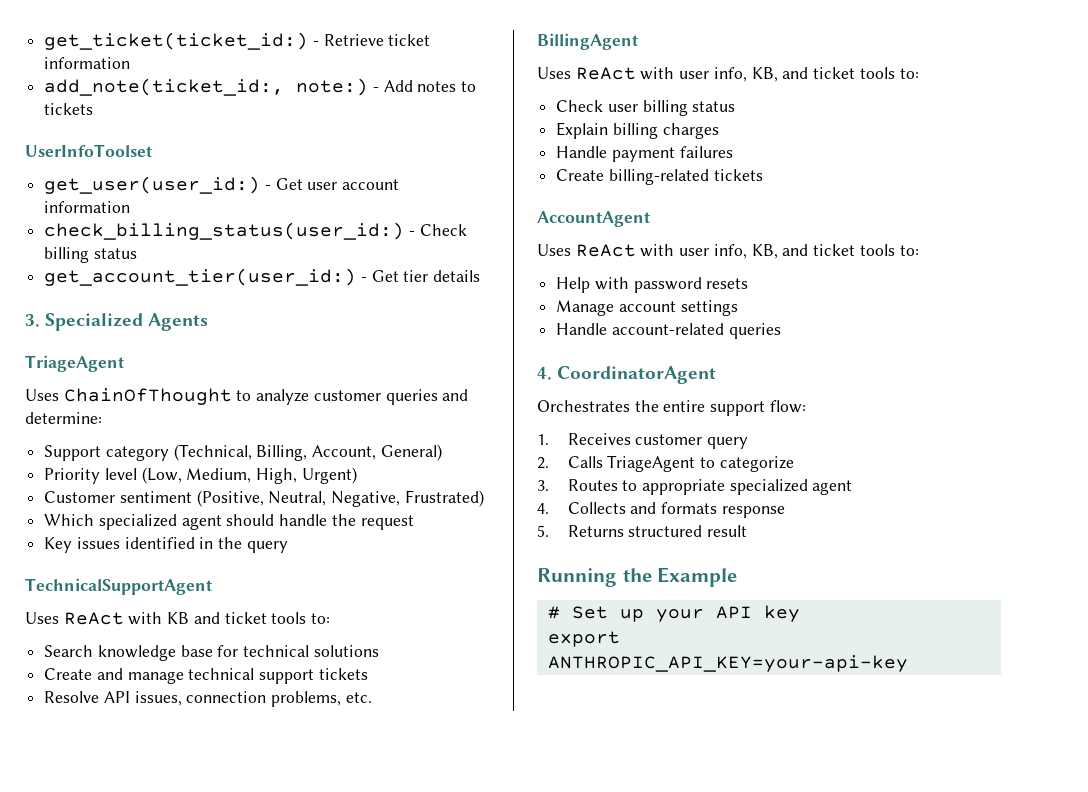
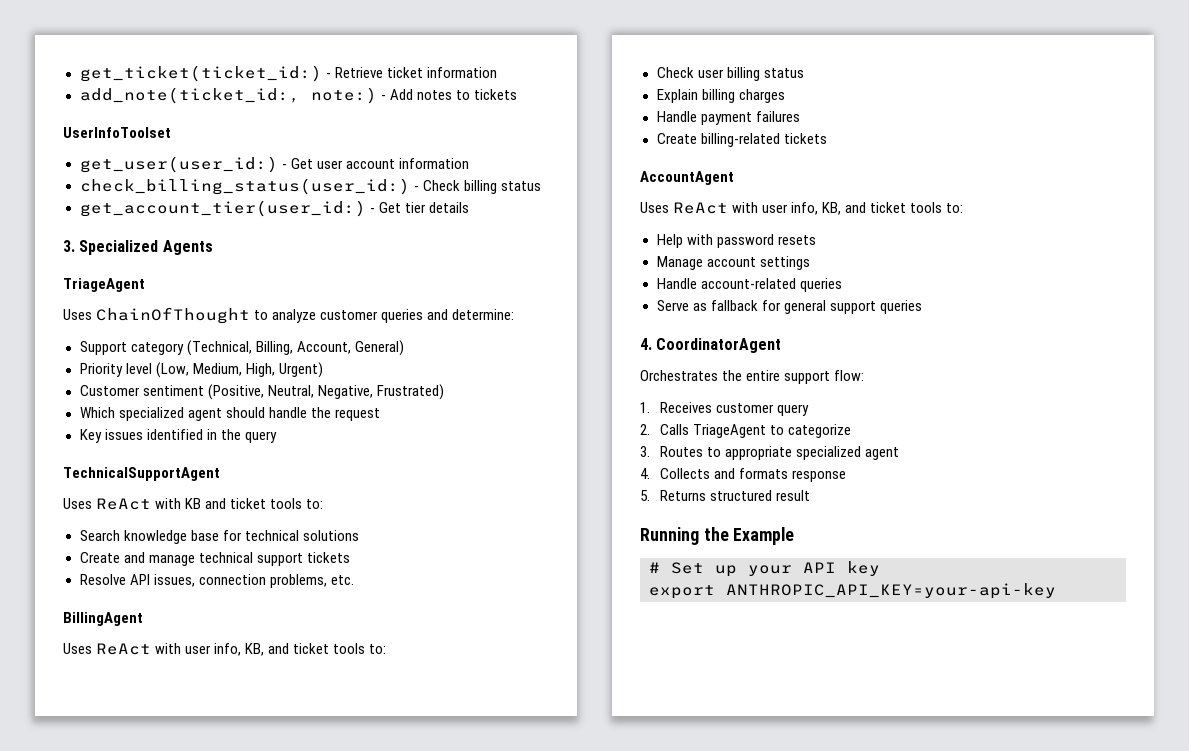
(781, 331) none -> [656,300,922,314] // Serve as fallback for general support queries

